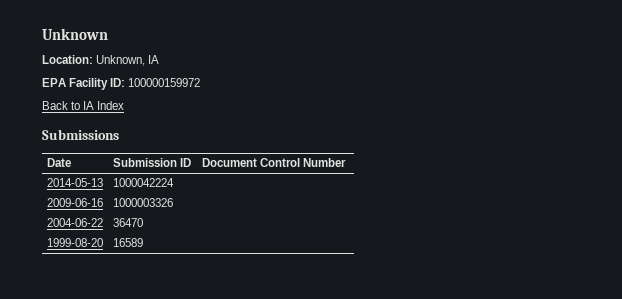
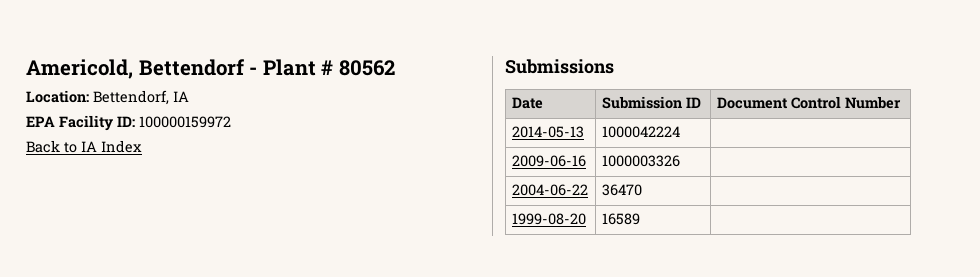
[42,28,108,40] Unknown -> [26,59,395,79] Americold, Bettendorf - Plant # 80562
[96,55,146,66] Unknown, -> [93,90,169,105] Bettendorf,

